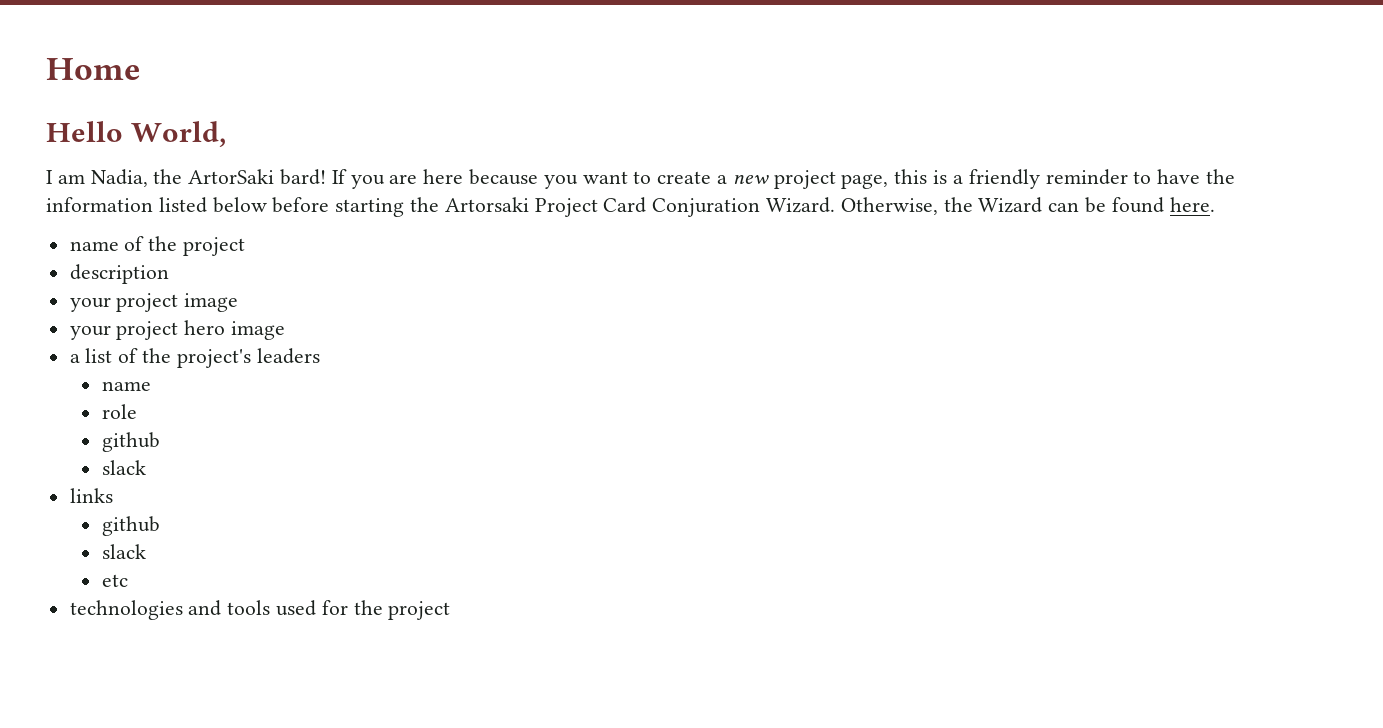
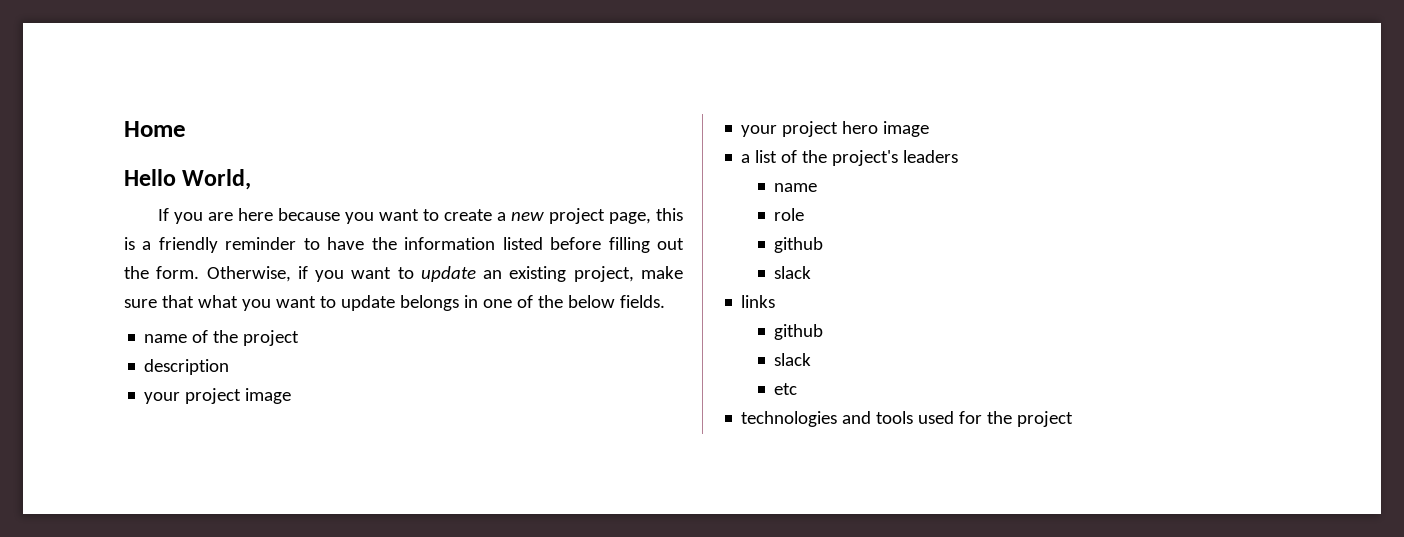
[46,169,327,187] I am Nadia, the ArtorSaki bard! -> (252, 179) none
[212,197,1215,217] below before starting the Artorsaki Project Card Conjuration Wizard. Otherwise, the Wizard can be found here. -> [550,237,684,253] [124,266,683,282] [124,295,665,311] before filling out the form. Otherwise, if you want to update an existing project, make sure that what you want to update belongs in one of the below fields.

